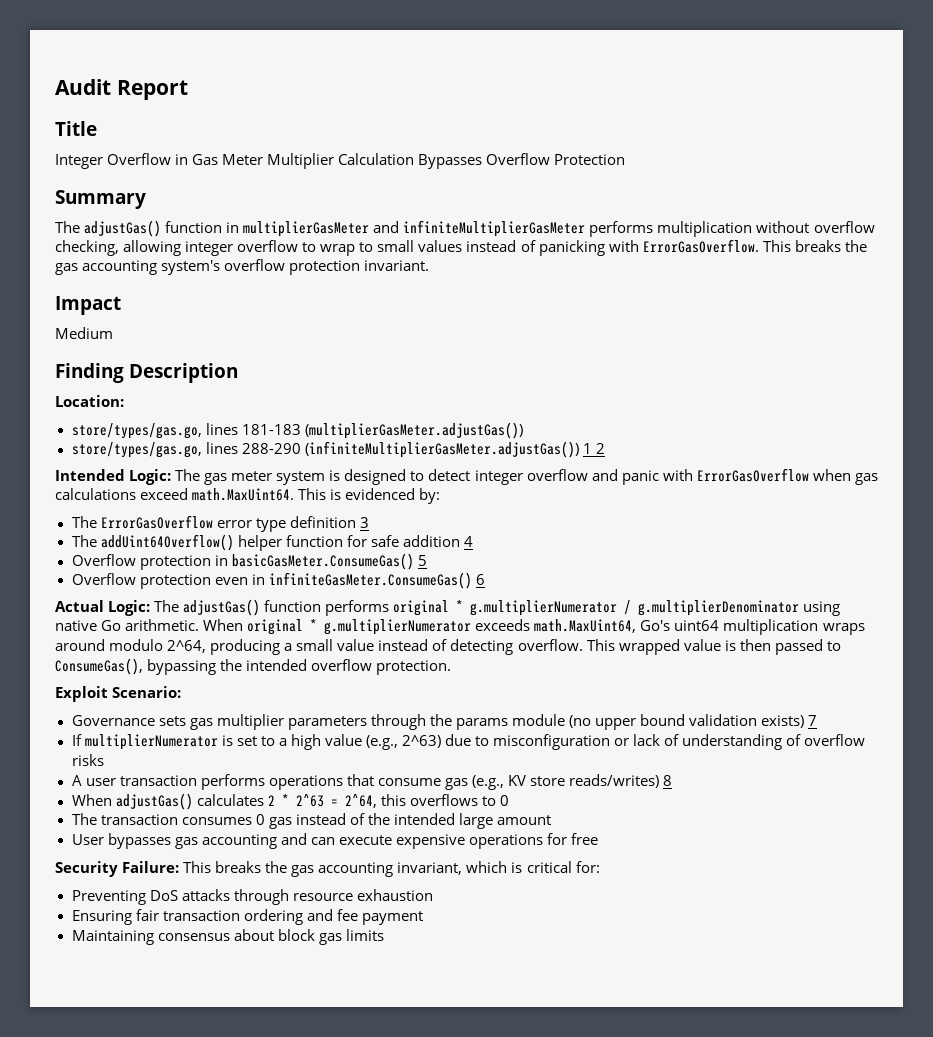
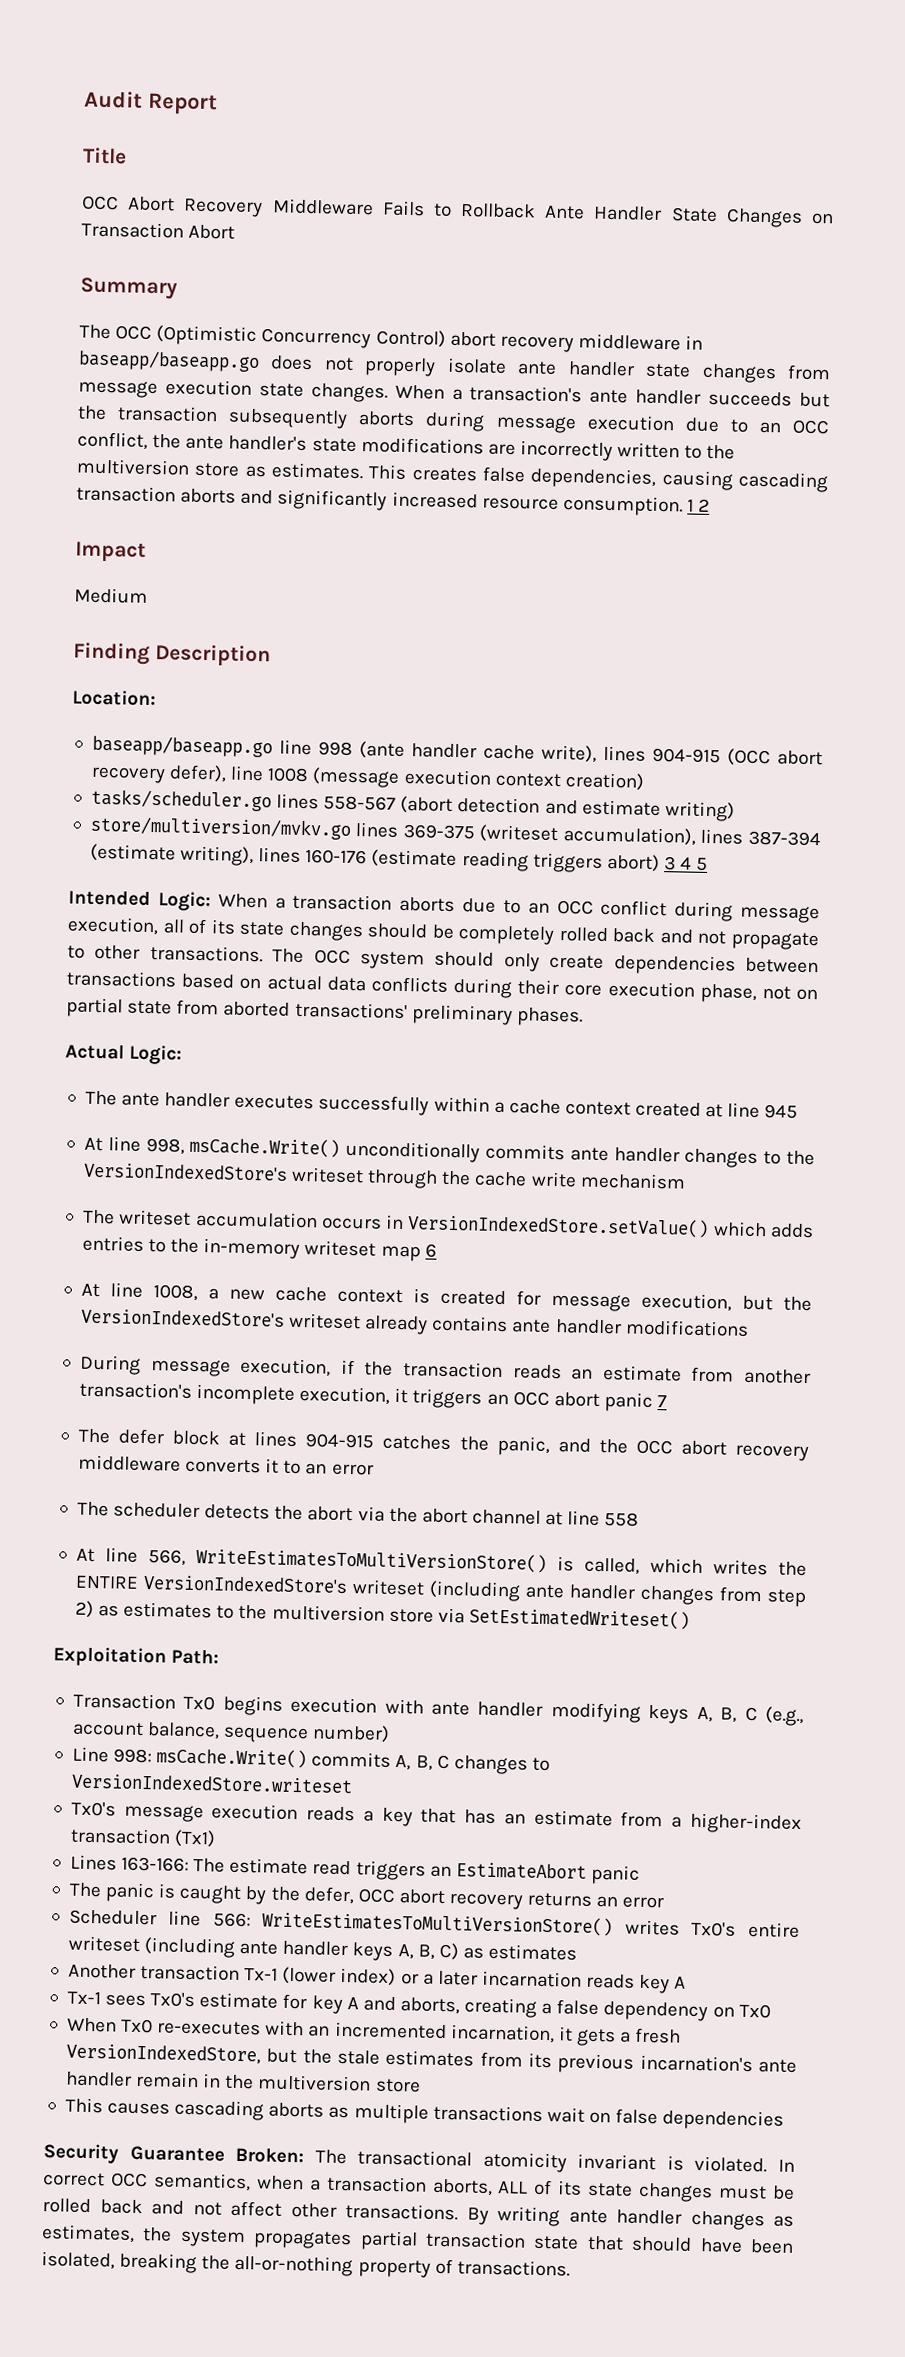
[55,153,626,169] [55,190,146,209] [55,220,875,237] [55,239,867,256] [55,259,430,275] Integer Overflow in Gas Meter Multiplier Calculation Bypasses Overflow Protection // Summary // The adjustGas() function in multiplierGasMeter and infiniteMultiplierGasMeter performs multiplication without overflow checking, allowing integer overflow to wrap to small values instead of panicking with ErrorGasOverflow. This breaks the gas accounting system's overflow protection invariant. -> [82,195,835,228] [81,221,236,240] [80,277,178,300] [79,324,704,353] [78,349,832,384] [78,379,830,408] [77,405,831,435] [77,431,736,462] [76,458,828,493] [76,485,711,517] OCC Abort Recovery Middleware Fails to Rollback Ante Handler State Changes on Transaction Abort // Summary // The OCC (Optimistic Concurrency Control) abort recovery middleware in baseapp/baseapp.go does not properly isolate ante handler state changes from message execution state changes. When a transaction's ante handler succeeds but the transaction subsequently aborts during message execution due to an OCC conflict, the ante handler's state modifications are incorrectly written to the multiversion store as estimates. This creates false dependencies, causing cascading transaction aborts and significantly increased resource consumption. 1 2
[71,422,523,439] [71,441,605,458] [55,468,878,485] [55,488,441,504] [71,515,369,532] [71,534,473,551] [71,553,427,570] [71,572,485,589] [55,599,841,616] [55,619,865,635] [55,639,841,655] [55,658,452,675] [55,686,182,702] [71,714,818,730] [71,734,866,750] [71,754,104,766] [71,774,673,790] [71,793,509,810] [71,813,551,829] [71,833,598,849] [55,861,600,877] [71,889,433,905] [71,909,423,925] [71,929,384,945] store/types/gas.go, lines 181-183 (multiplierGasMeter.adjustGas()) // store/types/gas.go, lines 288-290 (infiniteMultiplierGasMeter.adjustGas()) 1 2 // Intended Logic: The gas meter system is designed to detect integer overflow and panic with ErrorGasOverflow when gas calculations exceed math.MaxUint64. This is evidenced by: // The ErrorGasOverflow error type definition 3 // The addUint64Overflow() helper function for safe addition 4 // Overflow protection in basicGasMeter.ConsumeGas() 5 // Overflow protection even in infiniteGasMeter.ConsumeGas() 6 // Actual Logic: The adjustGas() function performs original * g.multiplierNumerator / g.multiplierDenominator using native Go arithmetic. When original * g.multiplierNumerator exceeds math.MaxUint64, Go's uint64 multiplication wraps around modulo 2^64, producing a small value instead of detecting overflow. This wrapped value is then passed to ConsumeGas(), bypassing the intended overflow protection. // Exploit Scenario: // Governance sets gas multiplier parameters through the params module (no upper bound validation exists) 7 // If multiplierNumerator is set to a high value (e.g., 2^63) due to misconfiguration or lack of understanding of overflow risks // A user transaction performs operations that consume gas (e.g., KV store reads/writes) 8 // When adjustGas() calculates 2 * 2^63 = 2^64, this overflows to 0 // The transaction consumes 0 gas instead of the intended large amount // User bypasses gas accounting and can execute expensive operations for free // Security Failure: This breaks the gas accounting invariant, which is critical for: // Preventing DoS attacks through resource exhaustion // Ensuring fair transaction ordering and fee payment // Maintaining consensus about block gas limits -> [91,734,823,767] [90,764,645,791] [90,788,735,822] [89,815,821,847] [89,843,709,873] [68,889,820,924] [67,916,820,951] [67,944,819,976] [66,970,818,1003] [66,997,583,1027] [65,1043,183,1065] [84,1090,799,1119] [83,1136,816,1169] [82,1162,686,1190] [82,1209,814,1239] [81,1235,437,1262] [80,1282,812,1312] [80,1308,749,1337] [79,1354,812,1385] [78,1381,668,1412] [77,1428,810,1462] [77,1454,374,1476] [76,1501,640,1527] [75,1547,808,1577] [74,1574,807,1608] [74,1600,690,1630] [53,1646,220,1668] [72,1692,804,1727] [71,1721,391,1744] [71,1746,550,1775] [70,1773,353,1794] [70,1801,802,1835] [69,1827,217,1848] [69,1854,640,1885] [68,1882,665,1910] [68,1909,800,1938] [67,1935,578,1961] [67,1963,687,1994] [66,1991,771,2022] [66,2017,682,2047] [65,2043,797,2074] [65,2071,421,2093] [64,2097,785,2131] [43,2143,795,2173] [43,2172,795,2203] [42,2198,794,2231] [41,2224,794,2254] [41,2251,570,2278] baseapp/baseapp.go line 998 (ante handler cache write), lines 904-915 (OCC abort recovery defer), line 1008 (message execution context creation) // tasks/scheduler.go lines 558-567 (abort detection and estimate writing) // store/multiversion/mvkv.go lines 369-375 (writeset accumulation), lines 387-394 (estimate writing), lines 160-176 (estimate reading triggers abort) 3 4 5 // Intended Logic: When a transaction aborts due to an OCC conflict during message execution, all of its state changes should be completely rolled back and not propagate to other transactions. The OCC system should only create dependencies between transactions based on actual data conflicts during their core execution phase, not on partial state from aborted transactions' preliminary phases. // Actual Logic: // The ante handler executes successfully within a cache context created at line 945 // At line 998, msCache.Write() unconditionally commits ante handler changes to the VersionIndexedStore's writeset through the cache write mechanism // The writeset accumulation occurs in VersionIndexedStore.setValue() which adds entries to the in-memory writeset map 6 // At line 1008, a new cache context is created for message execution, but the VersionIndexedStore's writeset already contains ante handler modifications // During message execution, if the transaction reads an estimate from another transaction's incomplete execution, it triggers an OCC abort panic 7 // The defer block at lines 904-915 catches the panic, and the OCC abort recovery middleware converts it to an error // The scheduler detects the abort via the abort channel at line 558 // At line 566, WriteEstimatesToMultiVersionStore() is called, which writes the ENTIRE VersionIndexedStore's writeset (including ante handler changes from step 2) as estimates to the multiversion store via SetEstimatedWriteset() // Exploitation Path: // Transaction Tx0 begins execution with ante handler modifying keys A, B, C (e.g., account balance, sequence number) // Line 998: msCache.Write() commits A, B, C changes to VersionIndexedStore.writeset // Tx0's message execution reads a key that has an estimate from a higher-index transaction (Tx1) // Lines 163-166: The estimate read triggers an EstimateAbort panic // The panic is caught by the defer, OCC abort recovery returns an error // Scheduler line 566: WriteEstimatesToMultiVersionStore() writes Tx0's entire writeset (including ante handler keys A, B, C) as estimates // Another transaction Tx-1 (lower index) or a later incarnation reads key A // Tx-1 sees Tx0's estimate for key A and aborts, creating a false dependency on Tx0 // When Tx0 re-executes with an incremented incarnation, it gets a fresh VersionIndexedStore, but the stale estimates from its previous incarnation's ante handler remain in the multiversion store // This causes cascading aborts as multiple transactions wait on false dependencies // Security Guarantee Broken: The transactional atomicity invariant is violated. In correct OCC semantics, when a transaction aborts, ALL of its state changes must be rolled back and not affect other transactions. By writing ante handler changes as estimates, the system propagates partial transaction state that should have been isolated, breaking the all-or-nothing property of transactions.

